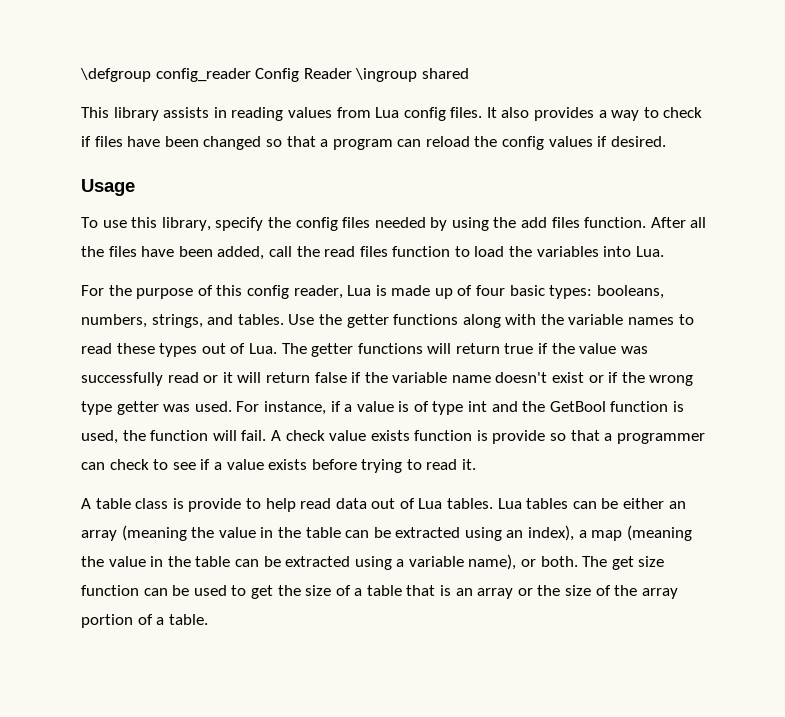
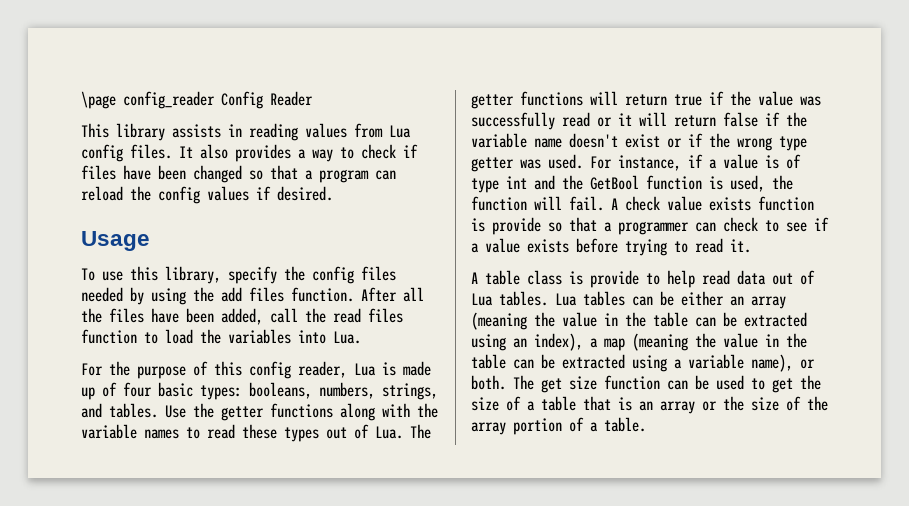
[80,68,151,82] \defgroup -> [81,91,116,109] \page
[355,68,469,82] \ingroup shared -> (313, 98) none

